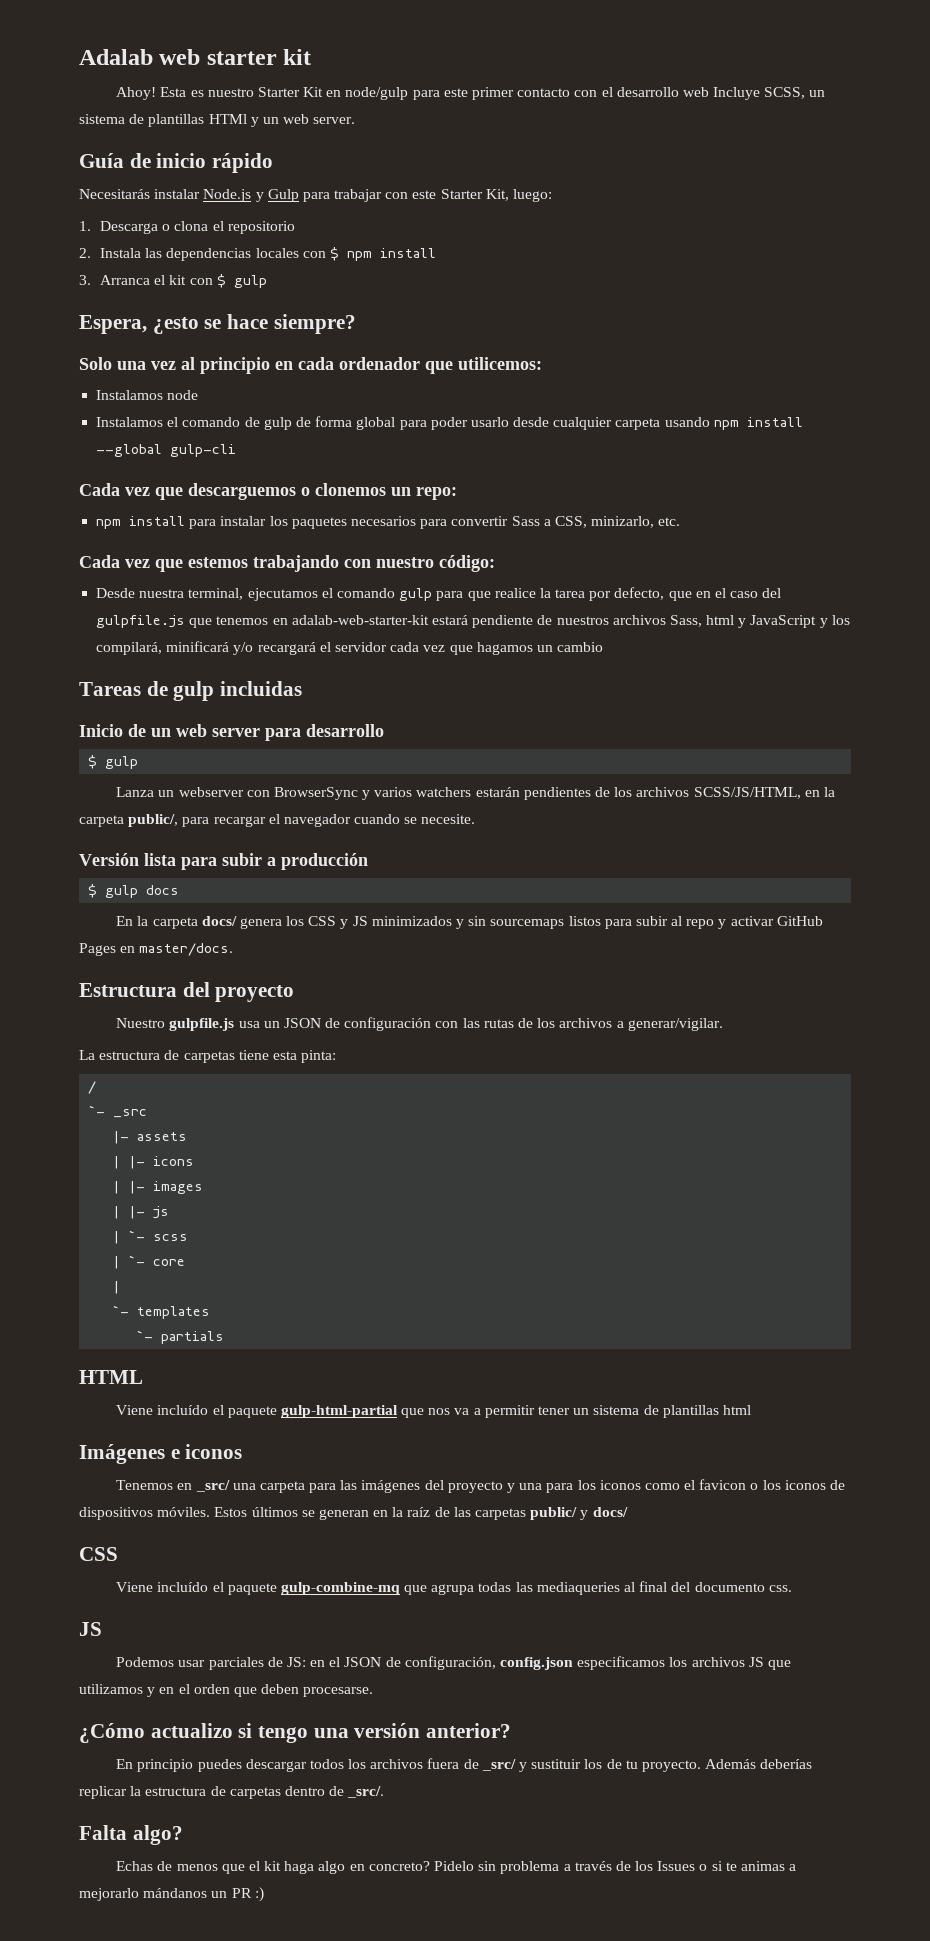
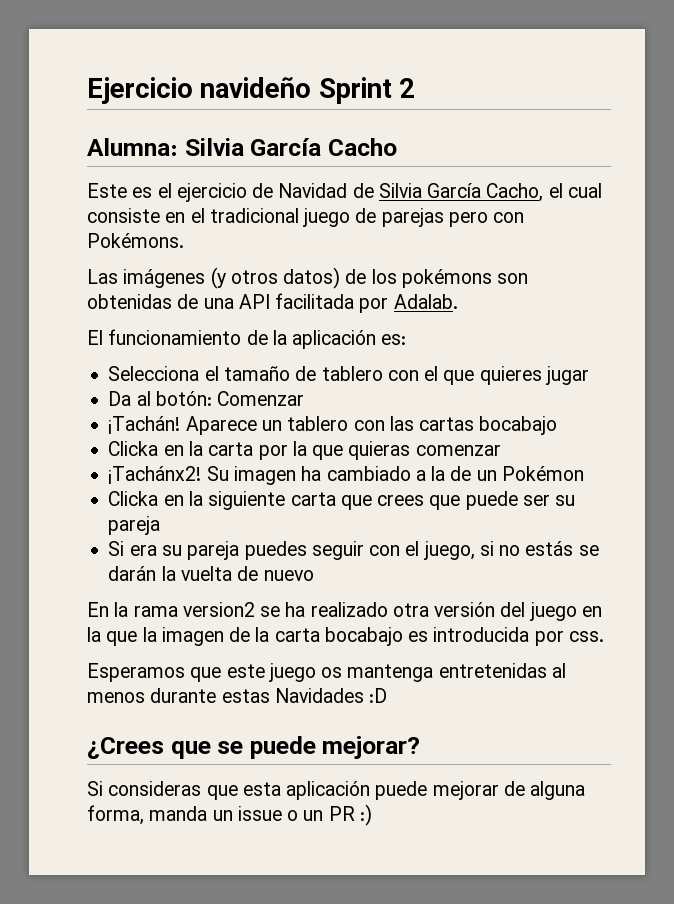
[79,49,312,65] [116,87,826,100] [79,114,356,127] [79,153,274,173] [79,189,553,202] [79,221,295,234] [79,247,436,261] [79,274,267,288] [79,314,356,334] [79,357,542,374] [96,390,199,400] [96,416,803,430] [96,444,237,457] [79,483,457,500] [96,516,681,529] [79,555,495,572] [96,587,782,601] [96,615,850,628] [96,641,604,655] [79,681,303,701] [79,724,384,741] [88,755,139,769] [116,787,835,800] [79,814,476,827] [79,853,368,870] [88,884,180,898] [116,916,823,929] [79,943,234,956] [79,982,295,1002] [116,1017,723,1031] [79,1050,337,1063] [88,1081,97,1094] [88,1105,148,1118] [112,1131,188,1144] [112,1156,195,1169] [112,1181,204,1194] [112,1206,170,1219] [112,1230,189,1244] [112,1255,186,1269] [112,1281,121,1294] [112,1305,211,1319] [136,1330,225,1344] [79,1370,143,1384] [116,1405,751,1418] [79,1444,243,1464] [116,1479,846,1493] [79,1507,628,1520] [79,1547,118,1561] [116,1581,792,1595] [79,1622,102,1636] [116,1656,791,1670] [79,1684,374,1697] [79,1723,512,1743] [116,1758,813,1772] [79,1786,385,1799] [79,1825,183,1845] [116,1861,797,1874] [79,1888,208,1901] Adalab web starter kit // Ahoy! Esta es nuestro Starter Kit en node/gulp para este primer contacto con el desarrollo web Incluye SCSS, un sistema de plantillas HTMl y un web server. // Guía de inicio rápido // Necesitarás instalar Node.js y Gulp para trabajar con este Starter Kit, luego: // 1. Descarga o clona el repositorio // 2. Instala las dependencias locales con $ npm install // 3. Arranca el kit con $ gulp // Espera, ¿esto se hace siempre? // Solo una vez al principio en cada ordenador que utilicemos: // Instalamos node // Instalamos el comando de gulp de forma global para poder usarlo desde cualquier carpeta usando npm install --global gulp-cli // Cada vez que descarguemos o clonemos un repo: // npm install para instalar los paquetes necesarios para convertir Sass a CSS, minizarlo, etc. // Cada vez que estemos trabajando con nuestro código: // Desde nuestra terminal, ejecutamos el comando gulp para que realice la tarea por defecto, que en el caso del gulpfile.js que tenemos en adalab-web-starter-kit estará pendiente de nuestros archivos Sass, html y JavaScript y los compilará, minificará y/o recargará el servidor cada vez que hagamos un cambio // Tareas de gulp incluidas // Inicio de un web server para desarrollo // $ gulp // Lanza un webserver con BrowserSync y varios watchers estarán pendientes de los archivos SCSS/JS/HTML, en la carpeta public/, para recargar el navegador cuando se necesite. // Versión lista para subir a producción // $ gulp docs // En la carpeta docs/ genera los CSS y JS minimizados y sin sourcemaps listos para subir al repo y activar GitHub Pages en master/docs. // Estructura del proyecto // Nuestro gulpfile.js usa un JSON de configuración con las rutas de los archivos a generar/vigilar. // La estructura de carpetas tiene esta pinta: // / // `- _src // |- assets // | |- icons // | |- images // | |- js // | `- scss // | `- core // | // `- templates // `- partials // HTML // Viene incluído el paquete gulp-html-partial que nos va a permitir tener un sistema de plantillas html // Imágenes e iconos // Tenemos en _src/ una carpeta para las imágenes del proyecto y una para los iconos como el favicon o los iconos de dispositivos móviles. Estos últimos se generan en la raíz de las carpetas public/ y docs/ // CSS // Viene incluído el paquete gulp-combine-mq que agrupa todas las mediaqueries al final del documento css. // JS // Podemos usar parciales de JS: en el JSON de configuración, config.json especificamos los archivos JS que utilizamos y en el orden que deben procesarse. // ¿Cómo actualizo si tengo una versión anterior? // En principio puedes descargar todos los archivos fuera de _src/ y sustituir los de tu proyecto. Además deberías replicar la estructura de carpetas dentro de _src/. // Falta algo? // Echas de menos que el kit haga algo en concreto? Pidelo sin problema a través de los Issues o si te animas a mejorarlo mándanos -> [87,77,416,104] [87,138,397,156] [87,183,602,202] [87,208,525,227] [87,233,184,248] [87,267,529,289] [87,293,458,313] [87,329,407,349] [108,366,589,385] [108,391,305,406] [108,416,558,435] [108,441,501,460] [108,466,584,485] [108,491,576,510] [108,516,161,535] [108,541,599,560] [108,566,314,581] [87,602,602,621] [87,627,604,646] [87,663,566,682] [87,688,388,703] [87,736,421,759] [87,781,586,800] [87,805,299,825] Ejercicio navideño Sprint 2 // Alumna: Silvia García Cacho // Este es el ejercicio de Navidad de Silvia García Cacho, el cual consiste en el tradicional juego de parejas pero con Pokémons. // Las imágenes (y otros datos) de los pokémons son obtenidas de una API facilitada por Adalab. // El funcionamiento de la aplicación es: // Selecciona el tamaño de tablero con el que quieres jugar // Da al botón: Comenzar // ¡Tachán! Aparece un tablero con las cartas bocabajo // Clicka en la carta por la que quieras comenzar // ¡Tachánx2! Su imagen ha cambiado a la de un Pokémon // Clicka en la siguiente carta que crees que puede ser su pareja // Si era su pareja puedes seguir con el juego, si no estás se darán la vuelta de nuevo // En la rama version2 se ha realizado otra versión del juego en la que la imagen de la carta bocabajo es introducida por css. // Esperamos que este juego os mantenga entretenidas al menos durante estas Navidades :D // ¿Crees que se puede mejorar? // Si consideras que esta aplicación puede mejorar de alguna forma, manda un issue o

